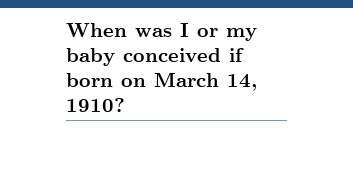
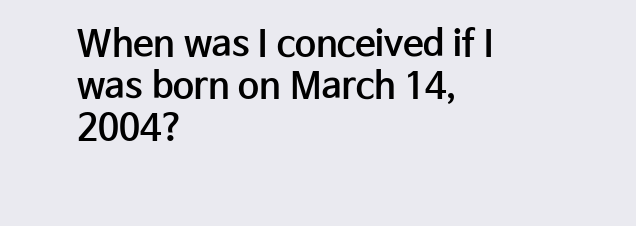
[197,28,257,41] [66,48,244,66] or my baby conceived if -> [276,27,493,58] [77,77,142,99] conceived if I was
[66,98,125,112] 1910? -> [77,112,185,141] 2004?

